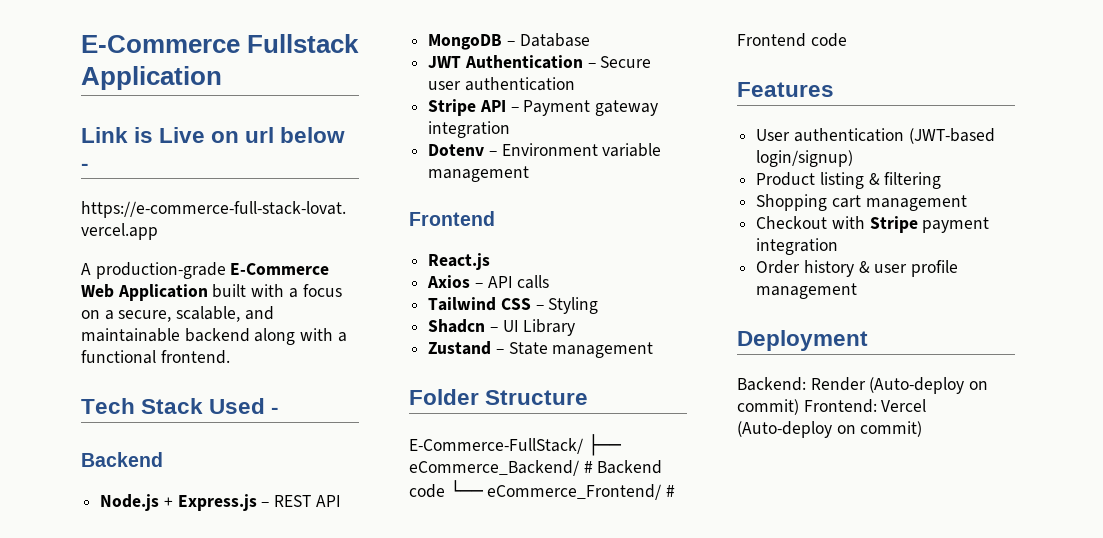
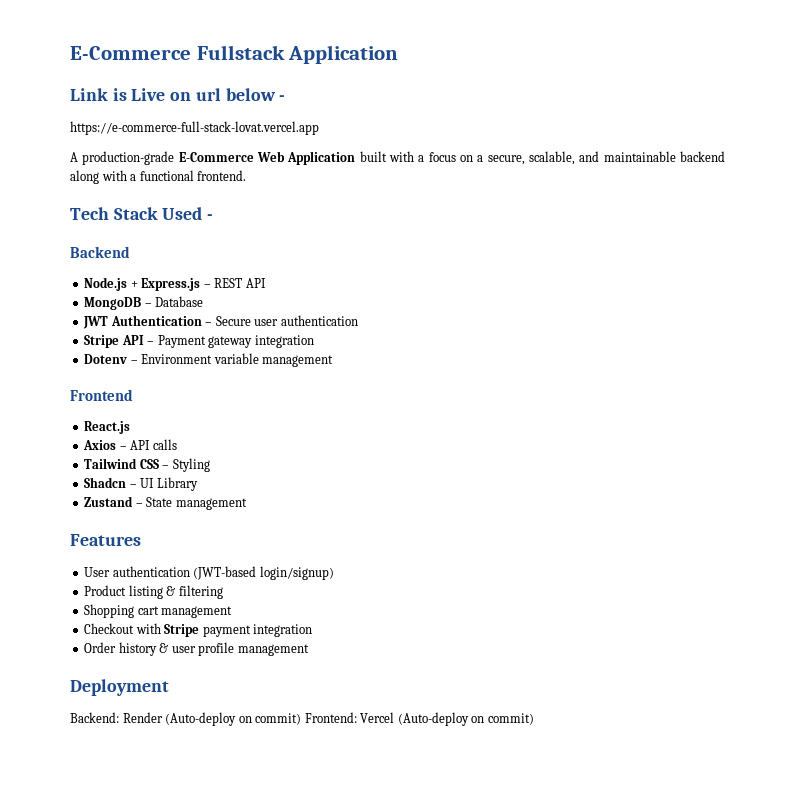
[409,389,589,405] [409,434,622,456] [409,460,663,476] [409,480,676,500] [737,33,847,47] // Folder Structure // E-Commerce-FullStack/ ├── eCommerce_Backend/ # Backend code └── eCommerce_Frontend/ # Frontend code -> (247, 504) none

